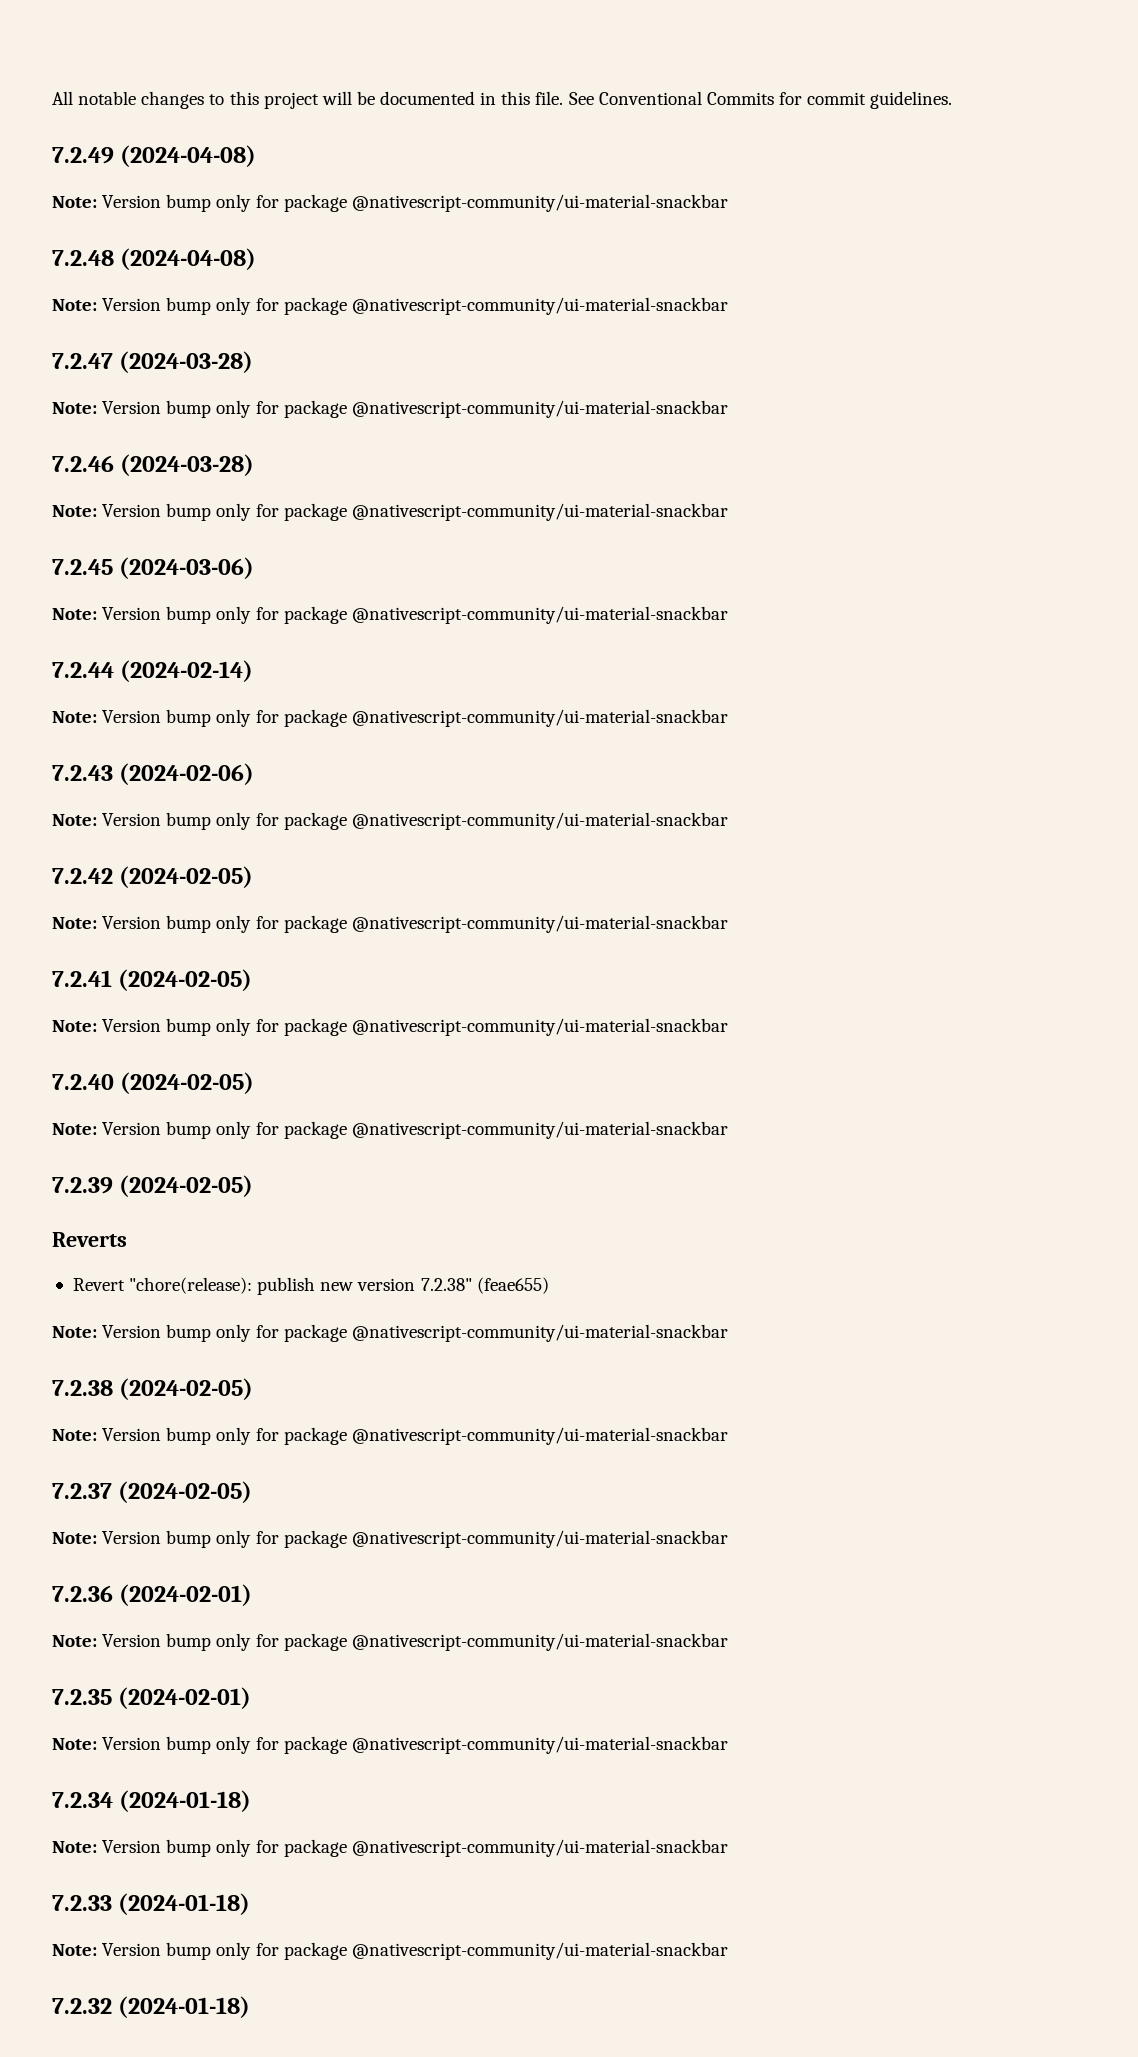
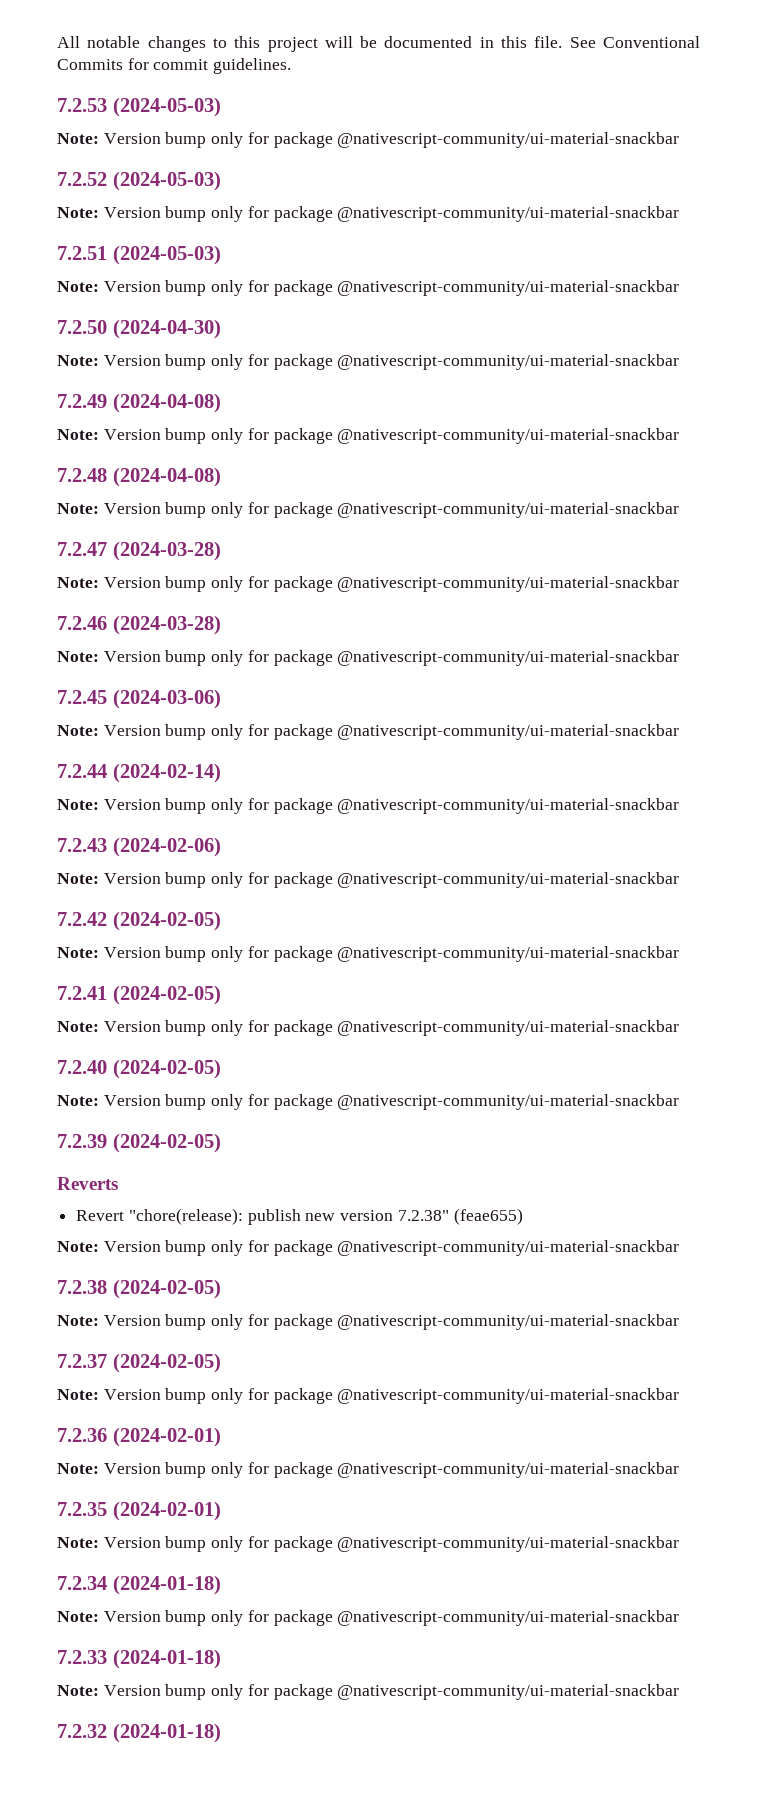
(953, 100) none -> [57,97,221,117] [57,132,680,148] [57,171,221,191] [57,206,680,222] [57,245,221,265] [57,280,680,296] [57,319,221,339] [57,354,680,370] // 7.2.53 (2024-05-03) // Note: Version bump only for package @nativescript-community/ui-material-snackbar // 7.2.52 (2024-05-03) // Note: Version bump only for package @nativescript-community/ui-material-snackbar // 7.2.51 (2024-05-03) // Note: Version bump only for package @nativescript-community/ui-material-snackbar // 7.2.50 (2024-04-30) // Note: Version bump only for package @nativescript-community/ui-material-snackbar

